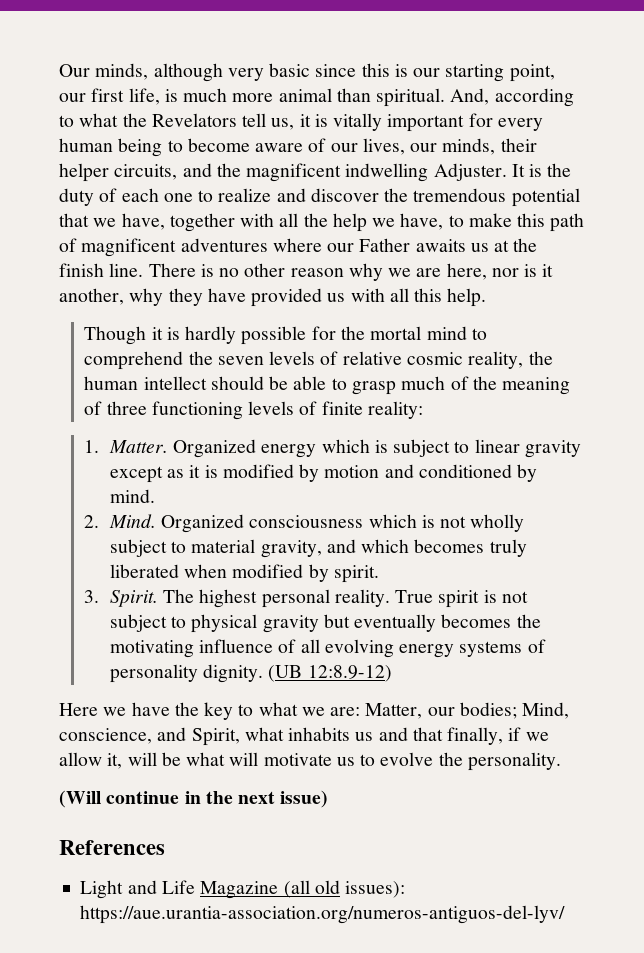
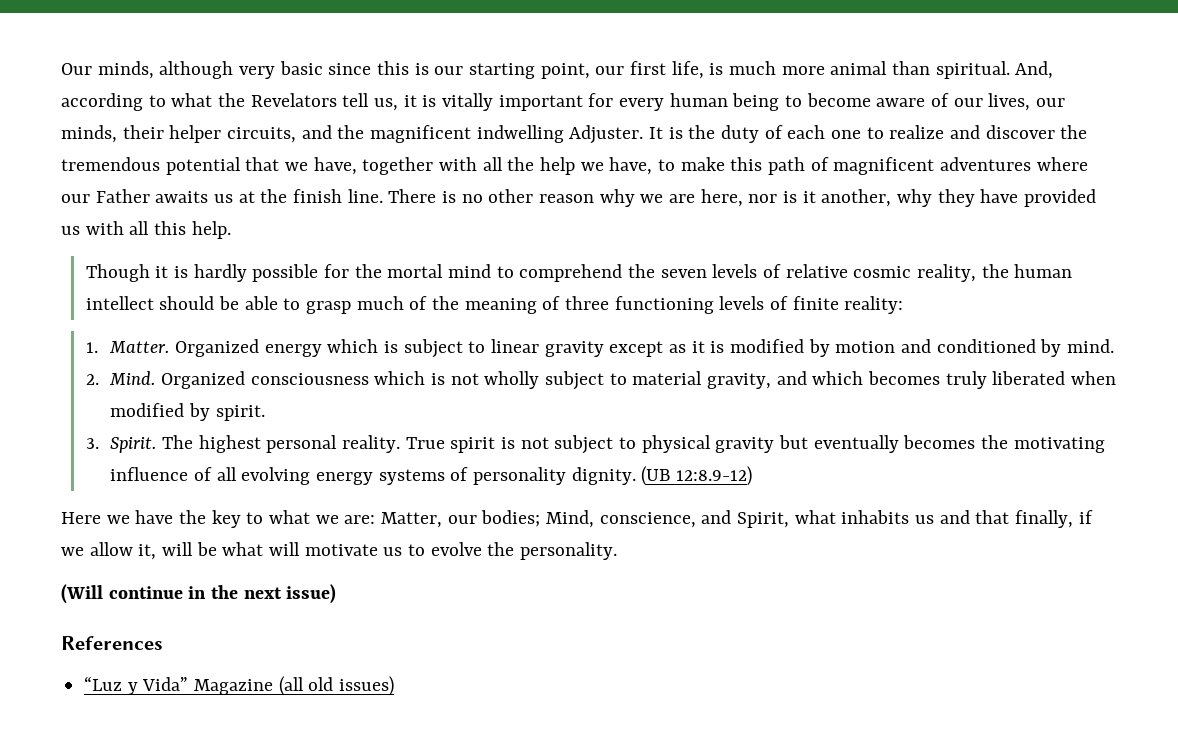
[80,880,195,899] Light and Life -> [84,676,189,695] “Luz y Vida”
[345,881,406,898] [80,905,566,924] issues): https://aue.urantia-association.org/numeros-antiguos-del-lyv/ -> [339,676,395,696] issues)

